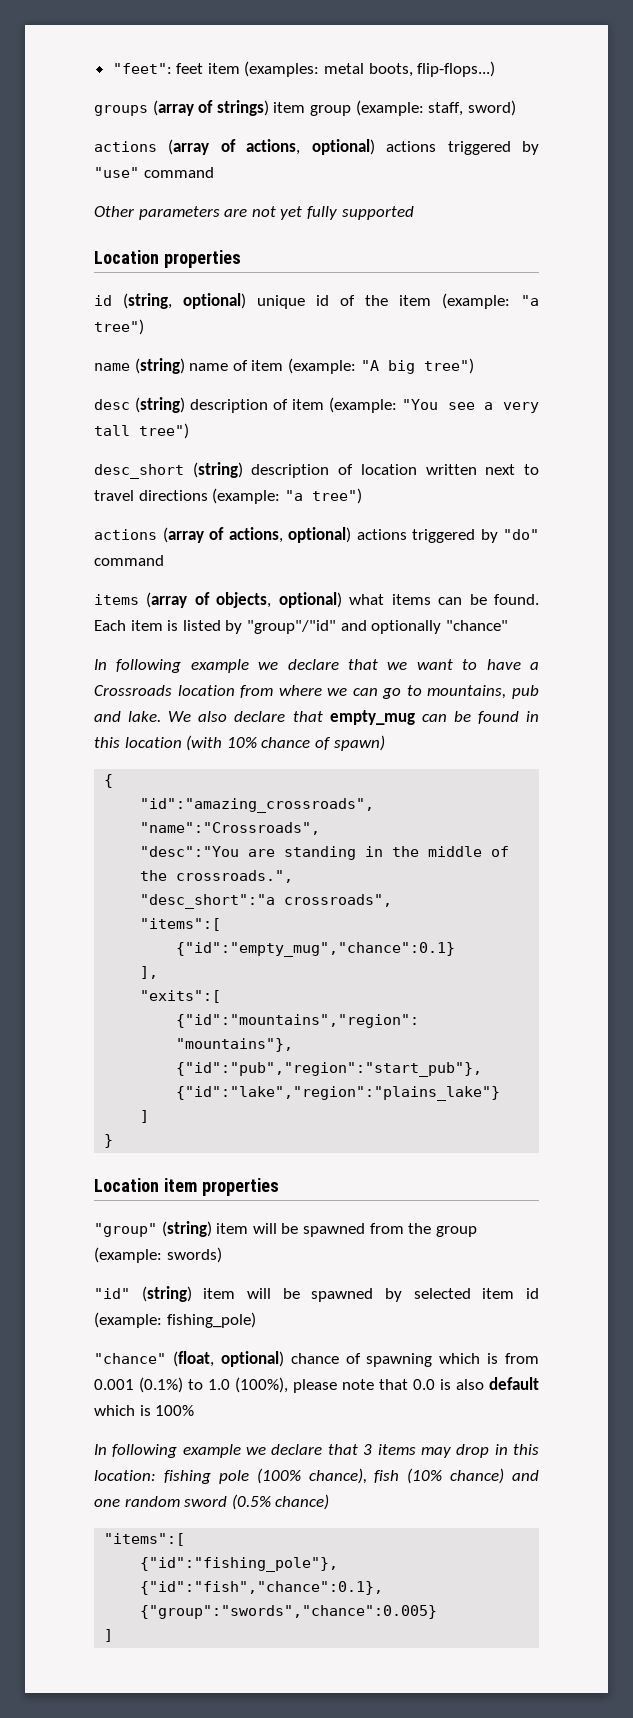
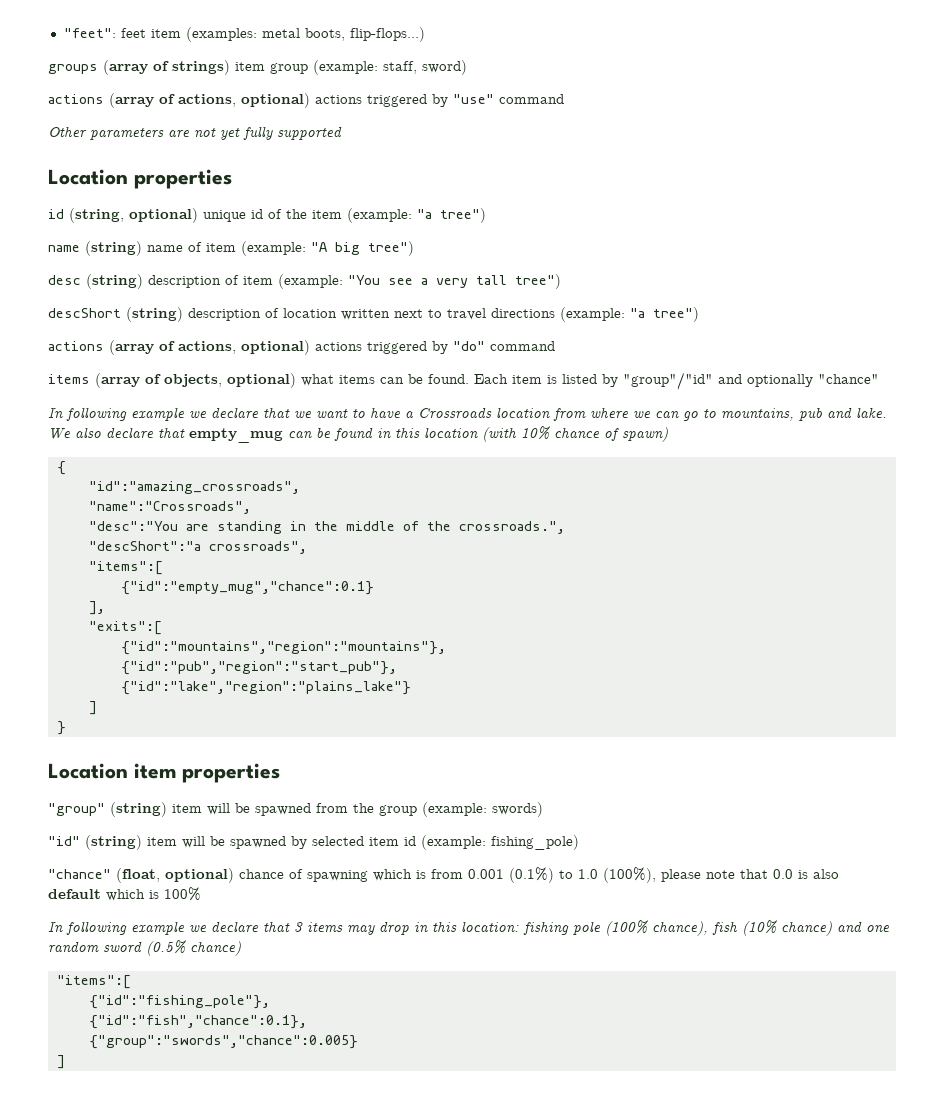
[94,464,184,479] desc_short -> [48,308,121,318] descShort
[140,894,276,909] "desc_short":"a -> [88,541,201,551] "descShort":"a

